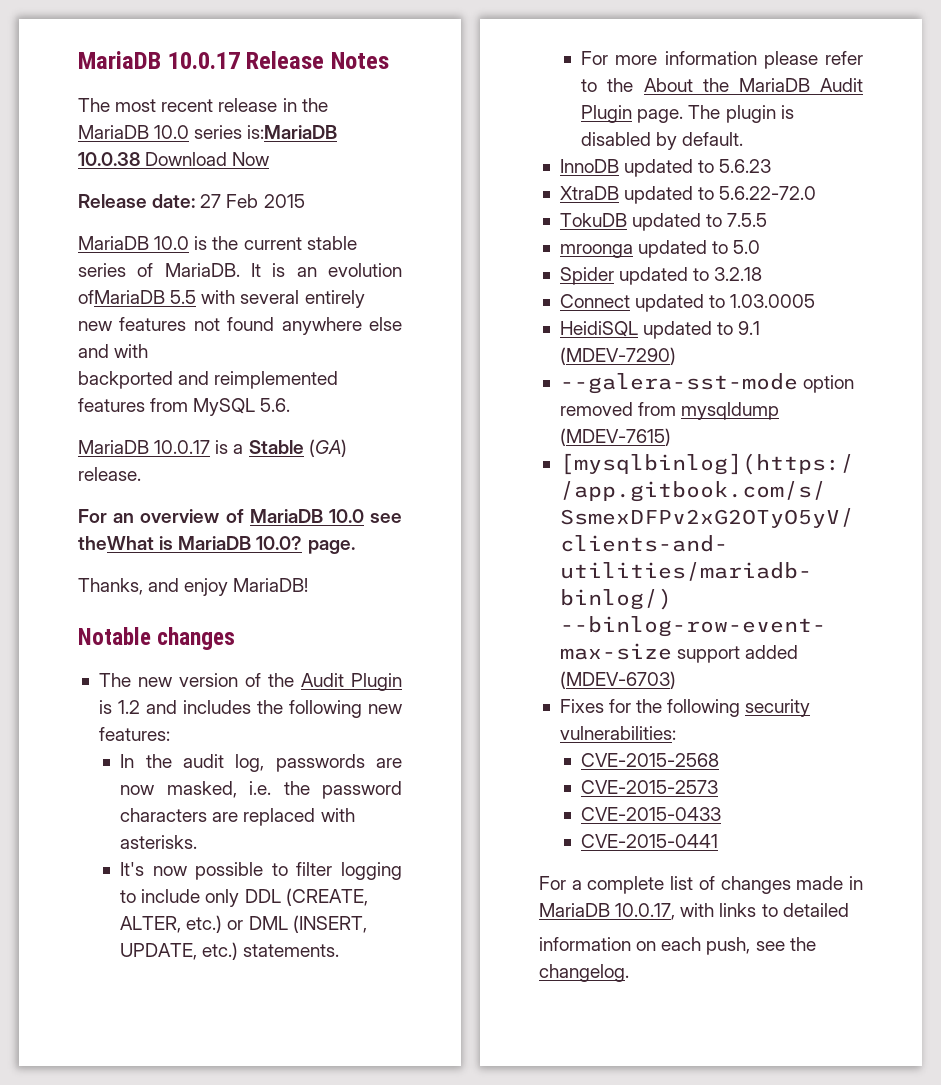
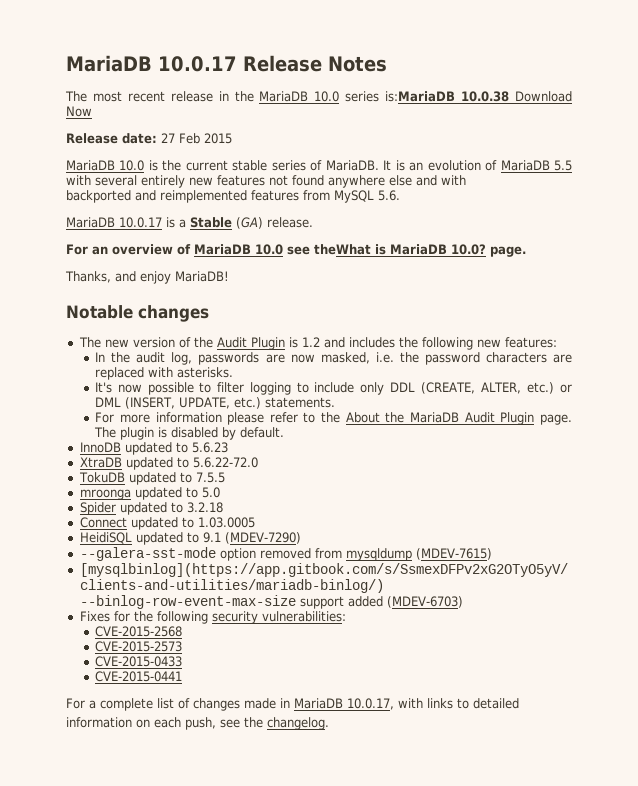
[78,290,165,304] ofMariaDB -> [485,160,550,171] of MariaDB

